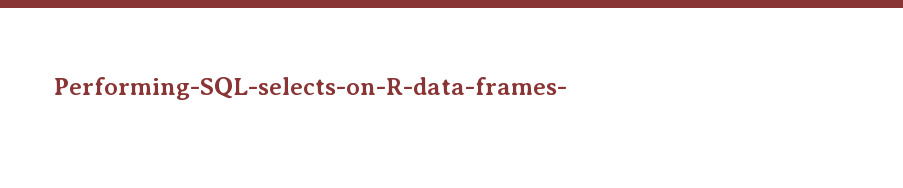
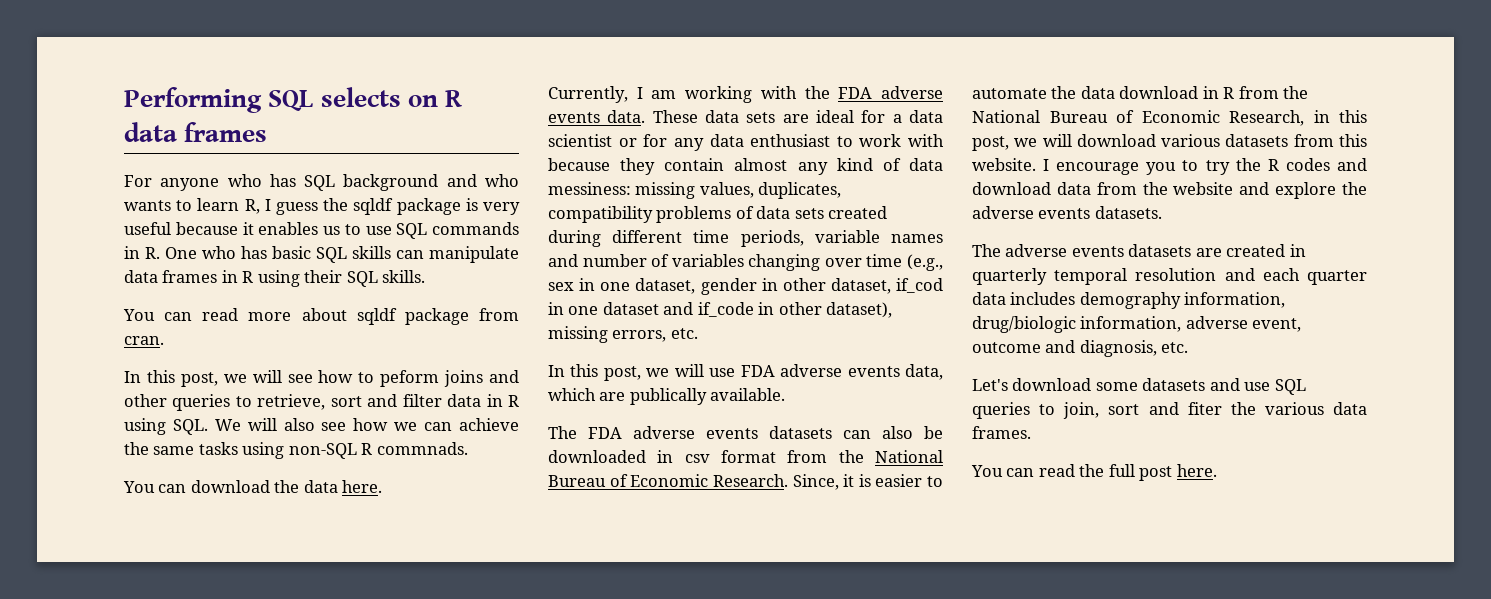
[54,77,567,100] Performing-SQL-selects-on-R-data-frames- -> [124,87,463,113] [124,122,268,142] [124,174,519,191] [124,198,520,215] [124,222,519,239] [124,246,519,263] [124,270,426,287] [123,308,519,325] [124,336,164,345] [124,370,519,387] [124,394,520,411] [124,418,519,435] [124,442,468,459] [123,480,383,493] [548,86,943,103] [548,110,943,123] [548,134,944,151] [548,158,943,175] [548,182,842,199] [548,206,888,223] [548,230,943,247] [548,254,943,271] [548,278,943,295] [548,302,893,318] [548,326,698,343] [548,364,943,381] [548,388,786,405] [548,426,943,439] [548,450,943,463] [548,474,943,490] [972,86,1309,99] [972,110,1367,126] [972,134,1367,151] [972,158,1367,175] [972,182,1367,199] [972,206,1162,219] [972,244,1306,257] [972,268,1367,285] [972,292,1286,309] [972,316,1302,333] [972,340,1189,357] [972,378,1306,395] [972,402,1367,419] [972,426,1031,439] [971,464,1217,481] Performing SQL selects on R data frames // For anyone who has SQL background and who wants to learn R, I guess the sqldf package is very useful because it enables us to use SQL commands in R. One who has basic SQL skills can manipulate data frames in R using their SQL skills. // You can read more about sqldf package from cran. // In this post, we will see how to peform joins and other queries to retrieve, sort and filter data in R using SQL. We will also see how we can achieve the same tasks using non-SQL R commnads. // You can download the data here. // Currently, I am working with the FDA adverse events data. These data sets are ideal for a data scientist or for any data enthusiast to work with because they contain almost any kind of data messiness: missing values, duplicates, compatibility problems of data sets created during different time periods, variable names and number of variables changing over time (e.g., sex in one dataset, gender in other dataset, if_cod in one dataset and if_code in other dataset), missing errors, etc. // In this post, we will use FDA adverse events data, which are publically available. // The FDA adverse events datasets can also be downloaded in csv format from the National Bureau of Economic Research. Since, it is easier to automate the data download in R from the National Bureau of Economic Research, in this post, we will download various datasets from this website. I encourage you to try the R codes and download data from the website and explore the adverse events datasets. // The adverse events datasets are created in quarterly temporal resolution and each quarter data includes demography information, drug/biologic information, adverse event, outcome and diagnosis, etc. // Let's download some datasets and use SQL queries to join, sort and fiter the various data frames. // You can read the full post here.

